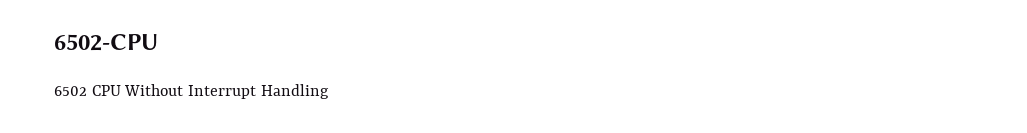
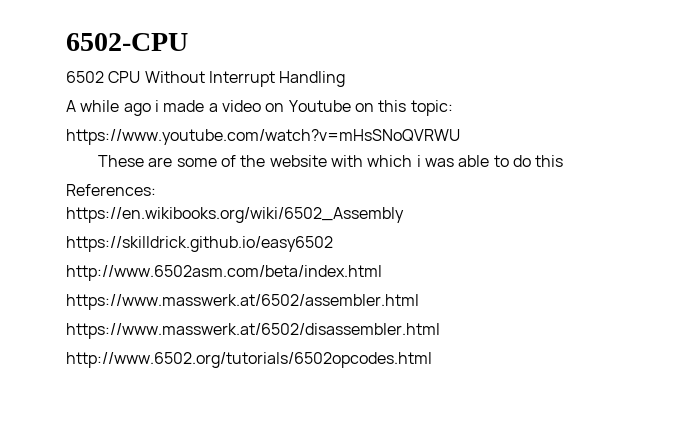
(329, 91) none -> [66,100,453,116] [66,129,460,145] [98,155,564,167] [66,184,156,196] [66,207,404,223] [66,236,333,252] [66,265,382,281] [66,294,419,310] [66,323,440,339] [66,352,432,368] // A while ago i made a video on Youtube on this topic: // https://www.youtube.com/watch?v=mHsSNoQVRWU // These are some of the website with which i was able to do this // References: // https://en.wikibooks.org/wiki/6502_Assembly // https://skilldrick.github.io/easy6502 // http://www.6502asm.com/beta/index.html // https://www.masswerk.at/6502/assembler.html // https://www.masswerk.at/6502/disassembler.html // http://www.6502.org/tutorials/6502opcodes.html

